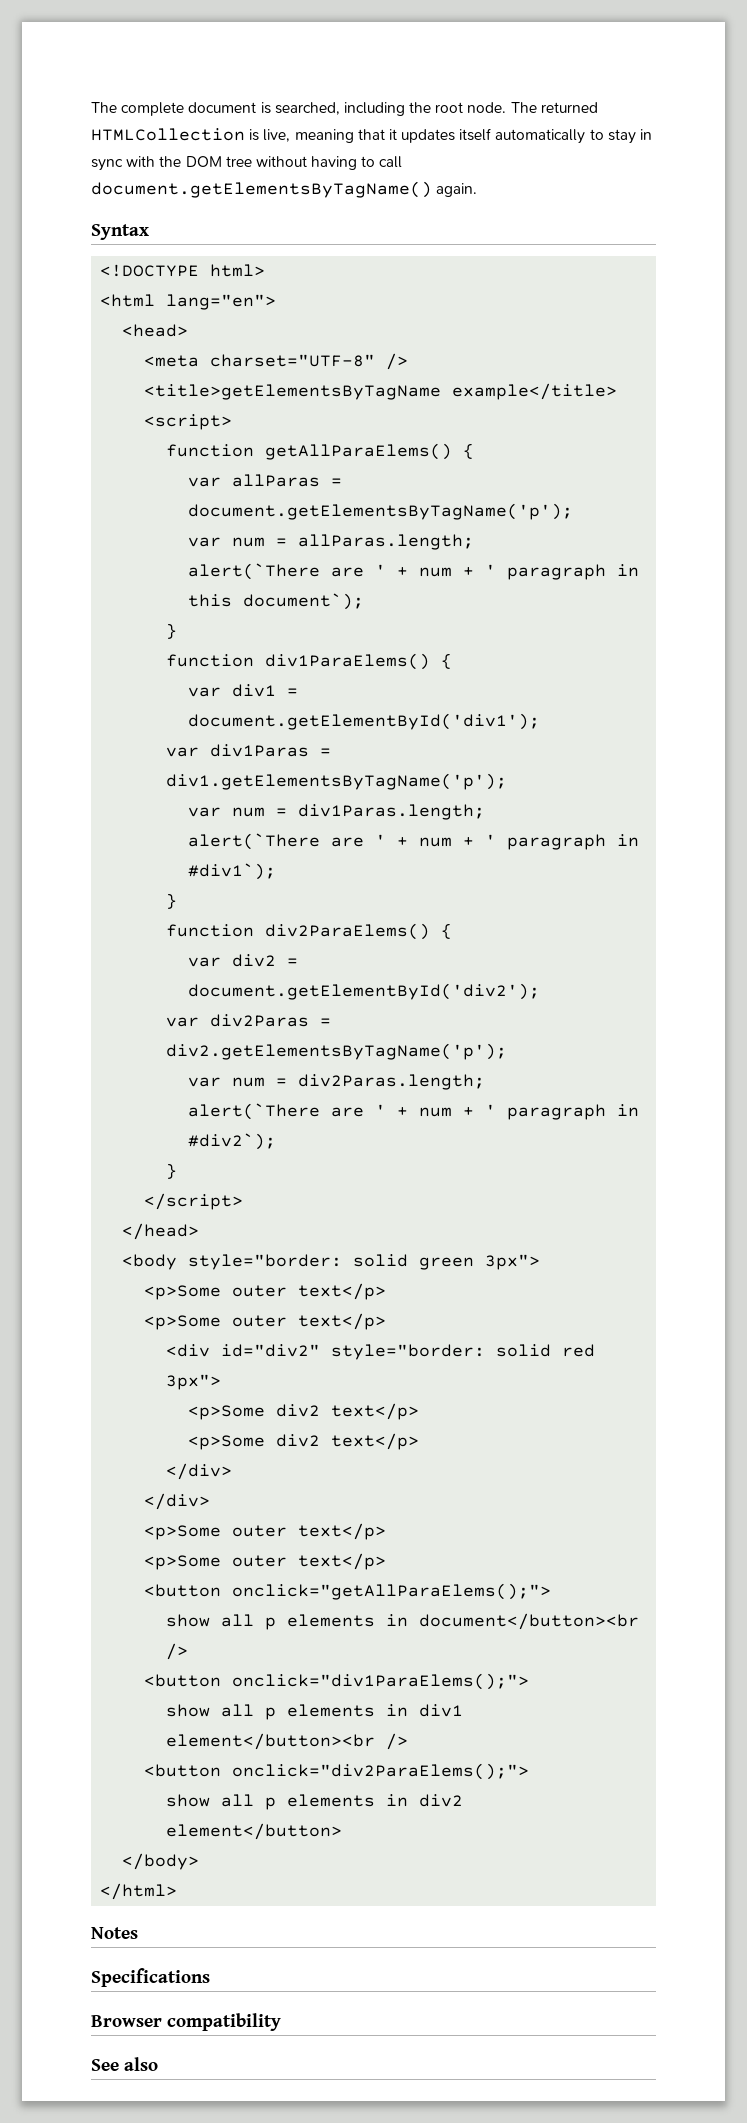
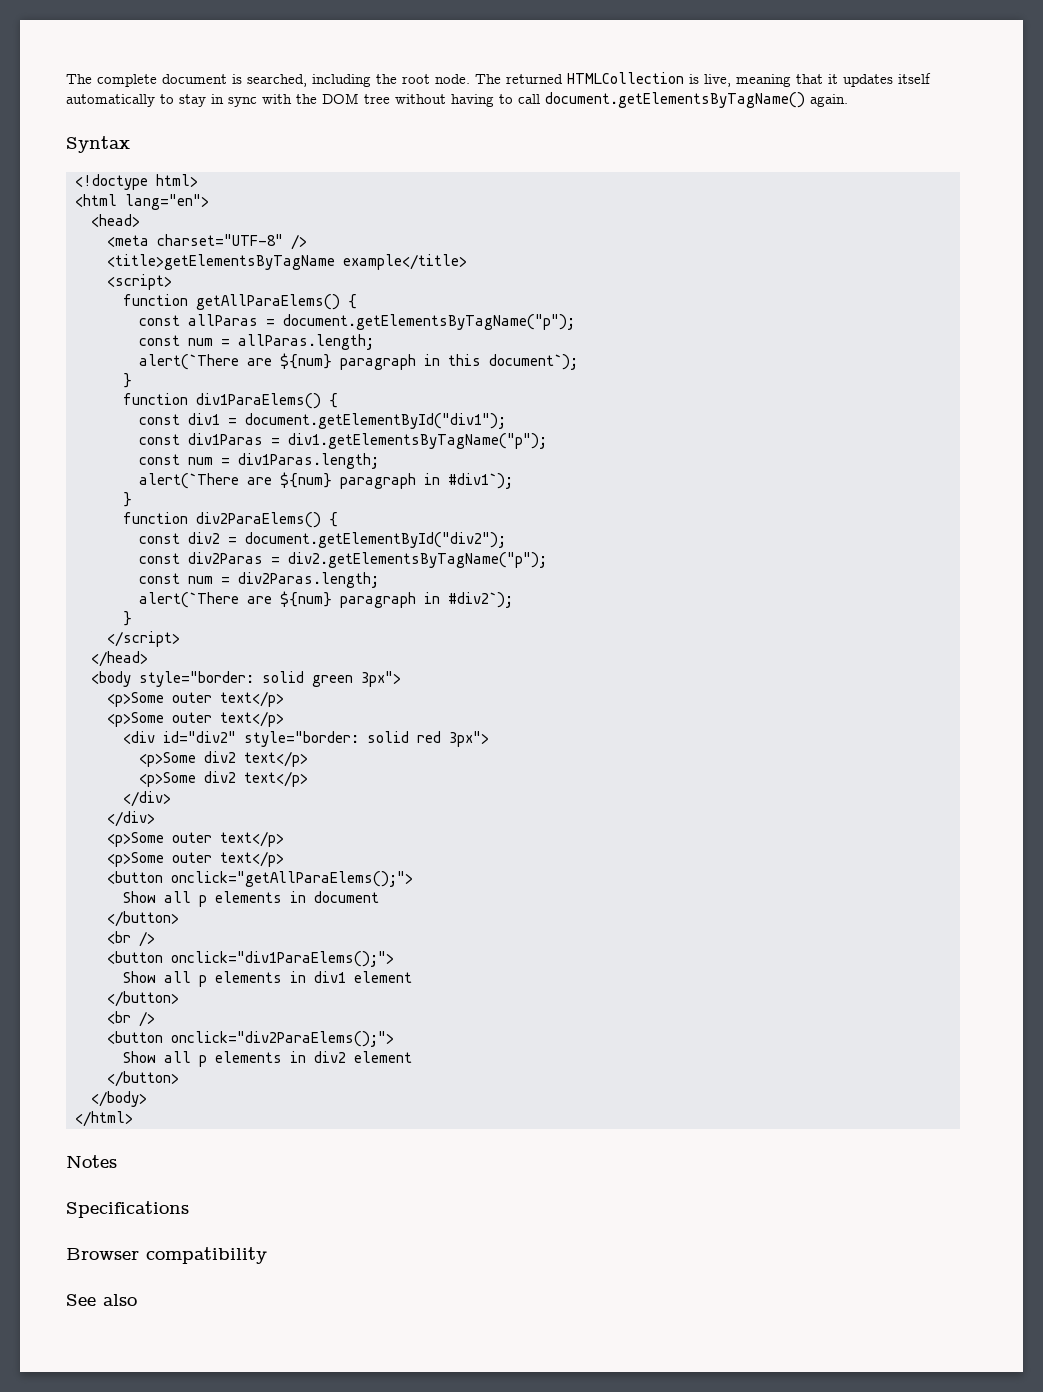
[100,264,200,277] <!DOCTYPE -> [75,174,148,190] <!doctype
[188,477,222,487] var -> [139,315,180,326] const
[188,503,574,520] [188,537,222,547] document.getElementsByTagName('p'); // var -> [283,314,575,330] [139,335,180,346] document.getElementsByTagName("p"); // const
[375,564,497,577] ' + num + ' -> [280,353,332,369] ${num}
[188,687,222,697] var -> [139,414,180,425] const
[188,713,541,730] [166,744,332,757] [166,773,508,790] [188,807,222,817] document.getElementById('div1'); // var div1Paras = div1.getElementsByTagName('p'); // var -> [245,413,506,429] [139,433,547,449] [139,454,180,465] document.getElementById("div1"); // const div1Paras = div1.getElementsByTagName("p"); // const
[375,834,497,847] ' + num + ' -> [280,472,332,488] ${num}
[188,957,222,967] var -> [139,533,180,544] const
[188,983,541,1000] [166,1014,332,1027] [166,1043,508,1060] [188,1077,222,1087] document.getElementById('div2'); // var div2Paras = div2.getElementsByTagName('p'); // var -> [245,532,506,548] [139,552,547,568] [139,573,180,584] document.getElementById("div2"); // const div2Paras = div2.getElementsByTagName("p"); // const
[375,1104,497,1117] ' + num + ' -> [280,591,332,607] ${num}
[166,1613,640,1630] show all p elements in document</button><br -> [123,891,379,907] [107,911,179,927] [107,931,131,944] Show all p elements in document // </button> // <br
[166,1704,211,1717] show -> [123,971,156,983] Show
[166,1733,376,1750] element</button><br -> [354,971,412,983] [107,991,179,1007] [107,1011,131,1024] element // </button> // <br
[166,1794,211,1807] show -> [123,1051,156,1063] Show
[166,1823,343,1840] element</button> -> [354,1051,412,1063] [107,1071,179,1087] element // </button>

